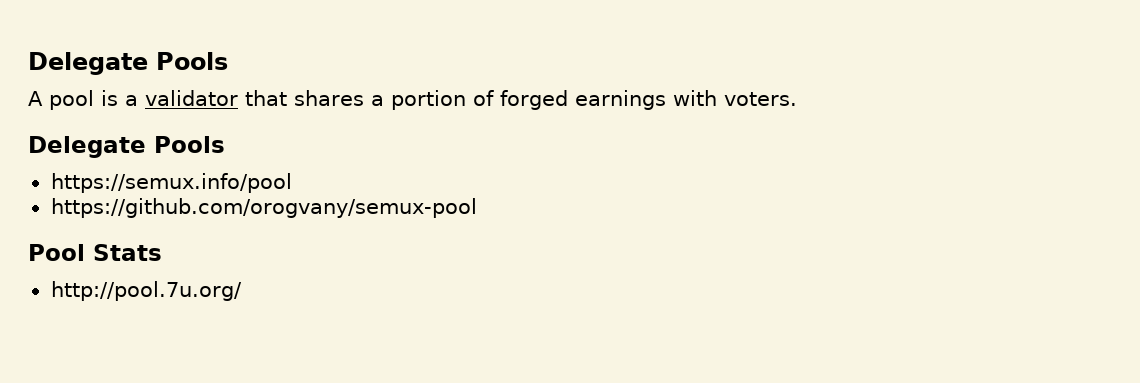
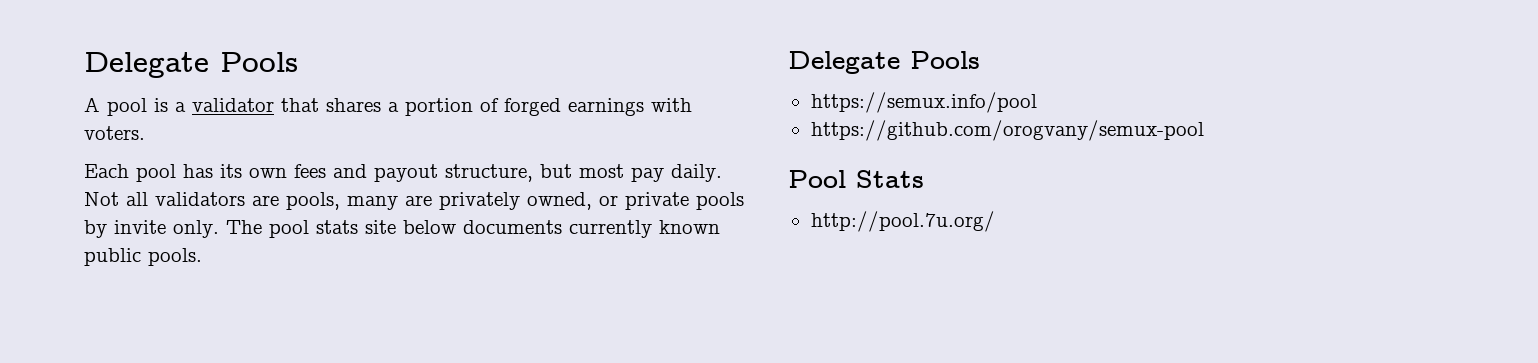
(797, 99) none -> [84,164,722,182] [84,192,744,210] [84,220,720,238] [84,248,202,266] // Each pool has its own fees and payout structure, but most pay daily. Not all validators are pools, many are privately owned, or private pools by invite only. The pool stats site below documents currently known public pools.

